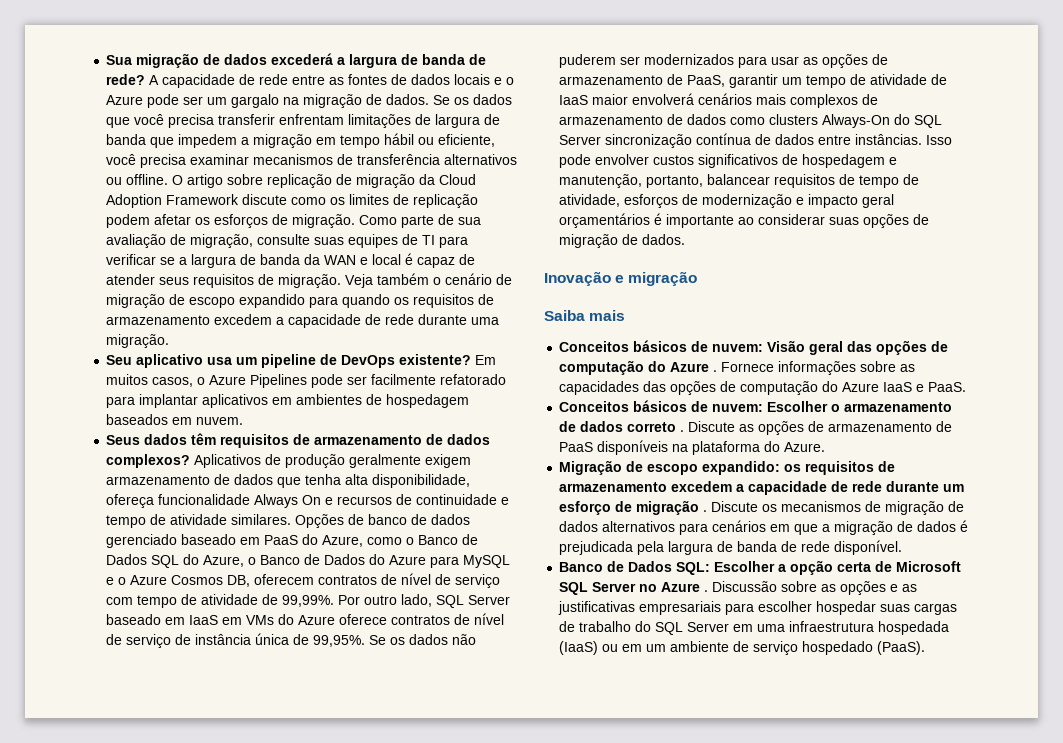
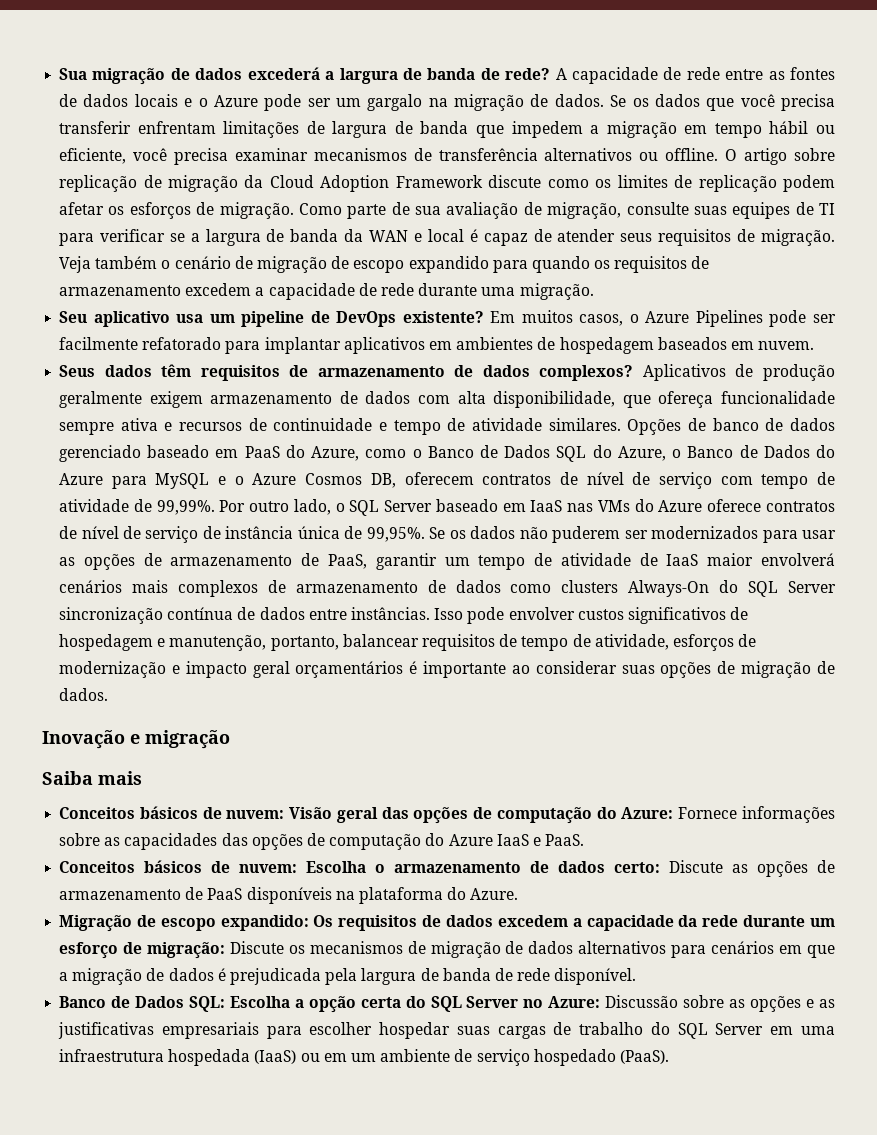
[277,474,342,488] que tenha -> [418,395,451,404] com
(471, 481) none -> [622,395,651,408] que
[254,494,322,508] Always On -> [59,418,158,435] sempre ativa
(433, 600) none -> [335,503,345,512] o
[222,617,243,625] em -> [567,503,594,512] nas
[670,362,718,372] Azure . -> [621,807,674,819] Azure:
[767,401,829,412] Escolher -> [306,861,367,873] Escolha
[627,422,685,432] correto . -> [614,862,661,873] certo:
[784,461,896,475] [559,481,849,495] os requisitos de armazenamento excedem a capacidade de -> [313,915,698,931] Os requisitos de dados excedem a capacidade da
[636,500,708,515] migração . -> [146,942,225,959] migração:
[714,561,776,572] Escolher -> [229,996,290,1008] Escolha
[875,561,962,572] de Microsoft -> [405,996,426,1008] do
[661,582,709,592] Azure . -> [548,996,601,1008] Azure:

